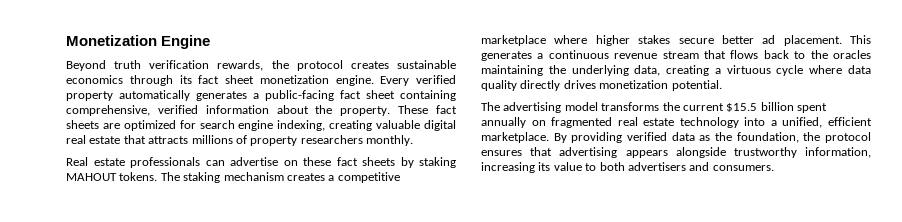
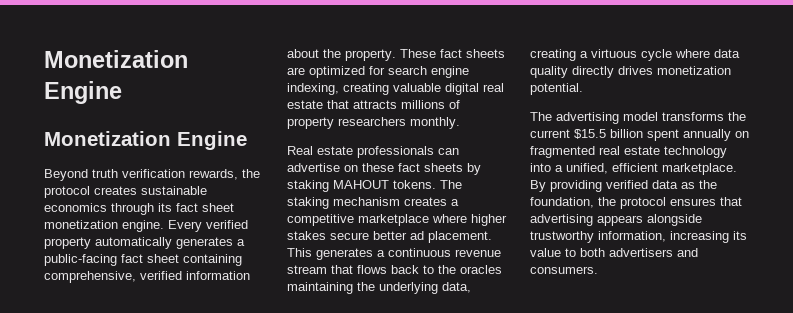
[66,35,211,49] Monetization Engine -> [44,50,188,68] [44,81,122,104] [44,131,247,150] Monetization Engine // Monetization Engine

